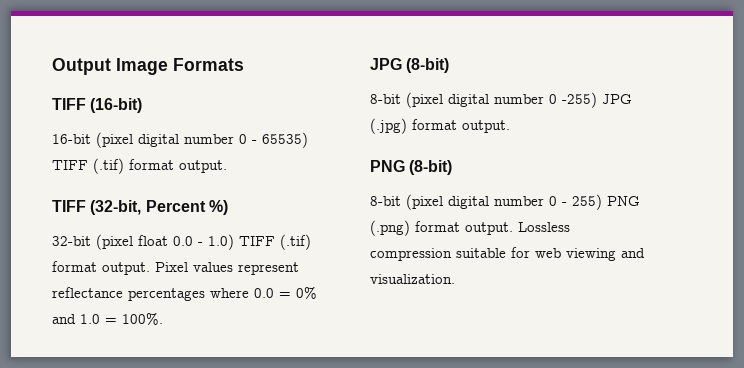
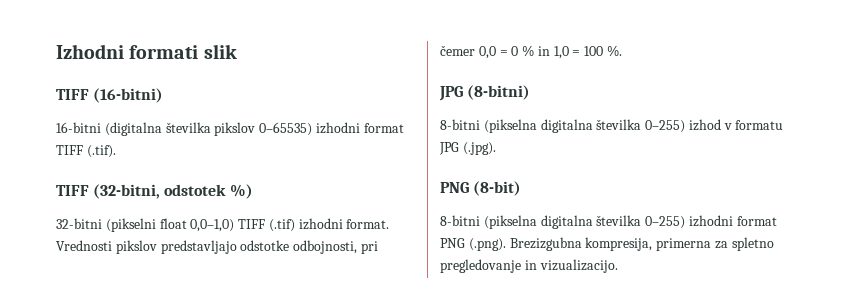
[52,58,244,75] [52,98,143,113] [52,132,308,148] [52,158,227,174] [52,200,228,215] [52,234,311,250] [52,261,299,275] [52,286,317,301] [52,312,163,325] [370,58,450,73] [370,92,632,108] [370,118,510,134] [370,160,453,175] [370,194,640,210] [370,220,570,236] [370,247,645,261] [370,274,455,284] Output Image Formats // TIFF (16-bit) // 16-bit (pixel digital number 0 - 65535) TIFF (.tif) format output. // TIFF (32-bit, Percent %) // 32-bit (pixel float 0.0 - 1.0) TIFF (.tif) format output. Pixel values represent reflectance percentages where 0.0 = 0% and 1.0 = 100%. // JPG (8-bit) // 8-bit (pixel digital number 0 -255) JPG (.jpg) format output. // PNG (8-bit) // 8-bit (pixel digital number 0 - 255) PNG (.png) format output. Lossless compression suitable for web viewing and visualization. -> [56,44,237,59] [56,88,164,103] [56,122,404,136] [56,145,116,158] [56,184,253,199] [56,218,390,232] [56,240,378,254] [440,45,623,59] [439,85,531,101] [440,119,784,133] [439,142,496,155] [440,181,522,196] [440,215,777,229] [440,237,774,251] [440,259,618,273] Izhodni formati slik // TIFF (16-bitni) // 16-bitni (digitalna številka pikslov 0–65535) izhodni format TIFF (.tif). // TIFF (32-bitni, odstotek %) // 32-bitni (pikselni float 0,0–1,0) TIFF (.tif) izhodni format. Vrednosti pikslov predstavljajo odstotke odbojnosti, pri čemer 0,0 = 0 % in 1,0 = 100 %. // JPG (8-bitni) // 8-bitni (pikselna digitalna številka 0–255) izhod v formatu JPG (.jpg). // PNG (8-bit) // 8-bitni (pikselna digitalna številka 0–255) izhodni format PNG (.png). Brezizgubna kompresija, primerna za spletno pregledovanje in vizualizacijo.

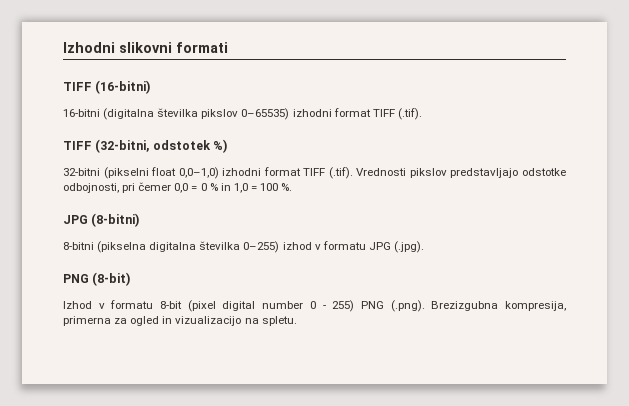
(124, 51) none -> [119,42,172,53] slikovni
[203,44,237,59] slik -> (228, 47) none
[238,218,390,232] TIFF (.tif) izhodni format. -> [222,167,353,179] izhodni format TIFF (.tif).
[440,215,777,229] 8-bitni (pikselna digitalna številka 0–255) izhodni format -> [63,300,355,312] Izhod v formatu 8-bit (pixel digital number 0 - 255)
[731,237,774,251] [440,259,618,273] spletno pregledovanje in vizualizacijo. -> [130,316,297,326] ogled in vizualizacijo na spletu.

